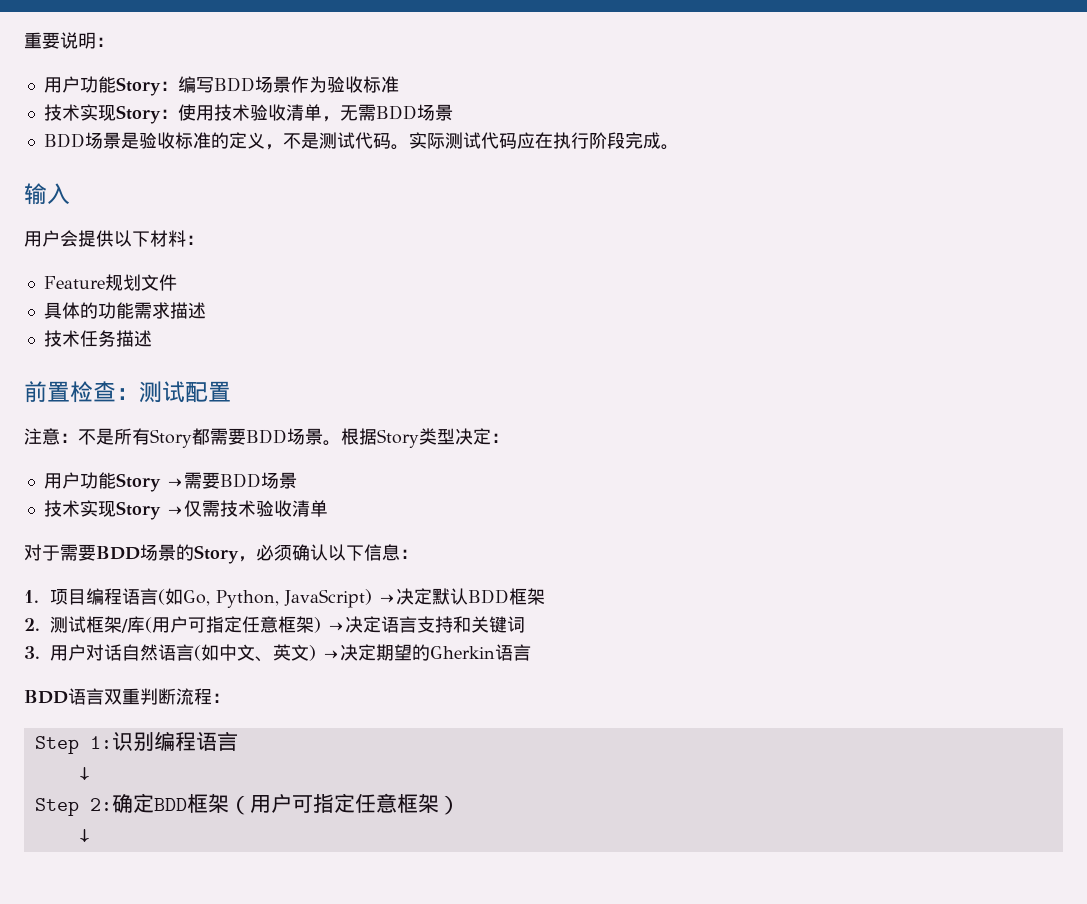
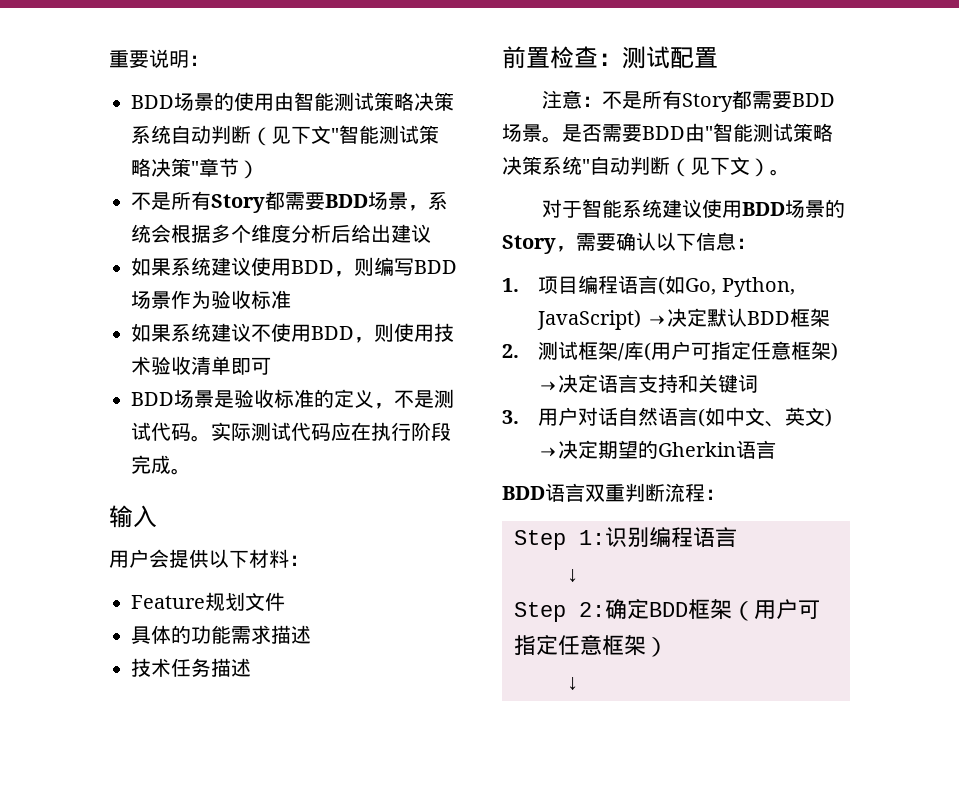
[43,76,178,96] 用户功能Story： -> [131,92,454,111] [131,125,439,146] [131,158,259,179] [131,191,448,213] [131,224,431,243] [131,257,374,277] BDD场景的使用由智能测试策略决策系统自动判断（见下文"智能测试策略决策"章节） // 不是所有Story都需要BDD场景，系统会根据多个维度分析后给出建议 // 如果系统建议使用BDD，则
[43,104,178,124] 技术实现Story： -> [131,323,394,343] 如果系统建议不使用BDD，则
[321,104,453,122] ，无需BDD场景 -> [231,357,271,375] 即可
[341,428,509,448] [43,472,297,492] [43,500,328,520] [24,544,96,561] 根据Story类型决定： // 用户功能Story →需要BDD场景 // 技术实现Story →仅需技术验收清单 // 对于需要 -> [562,123,833,142] [502,156,790,177] [542,199,743,218] 是否需要BDD由"智能测试策略决策系统"自动判断（见下文）。 // 对于智能系统建议使用
[256,544,292,561] 必须 -> [576,233,616,251] 需要

